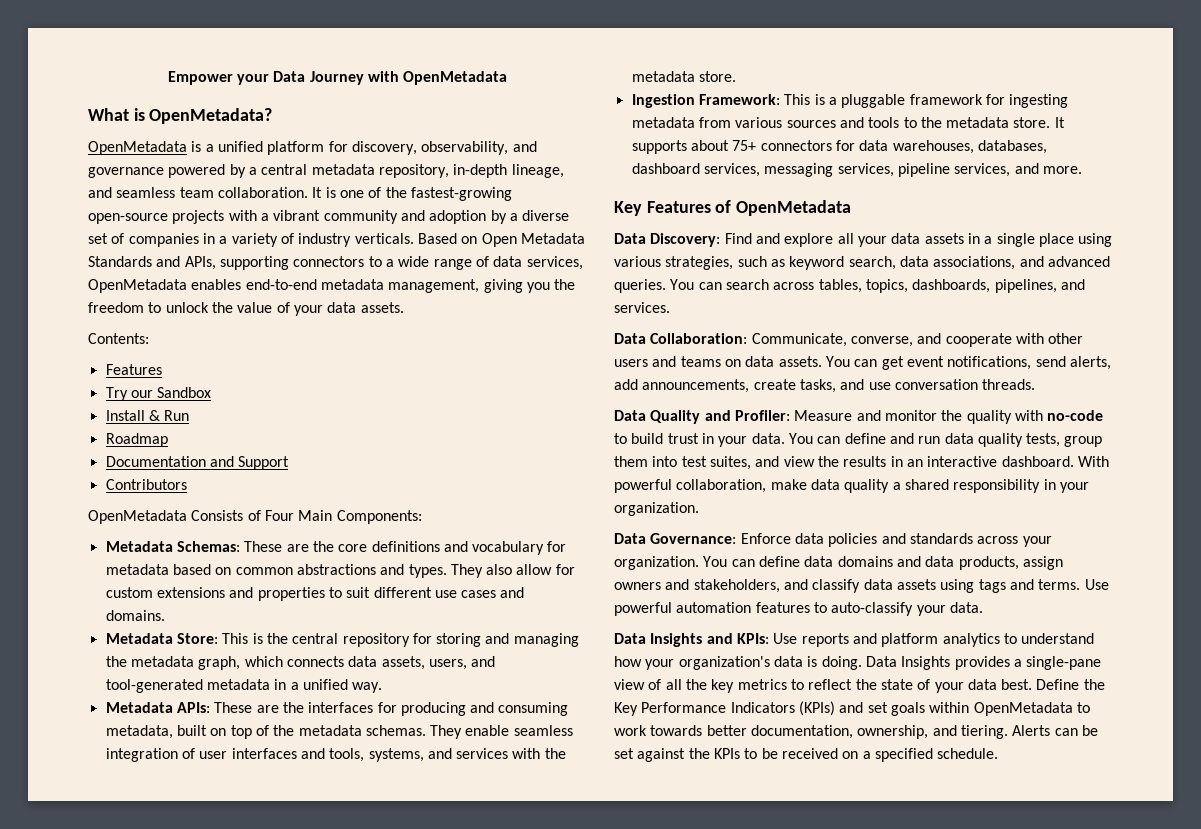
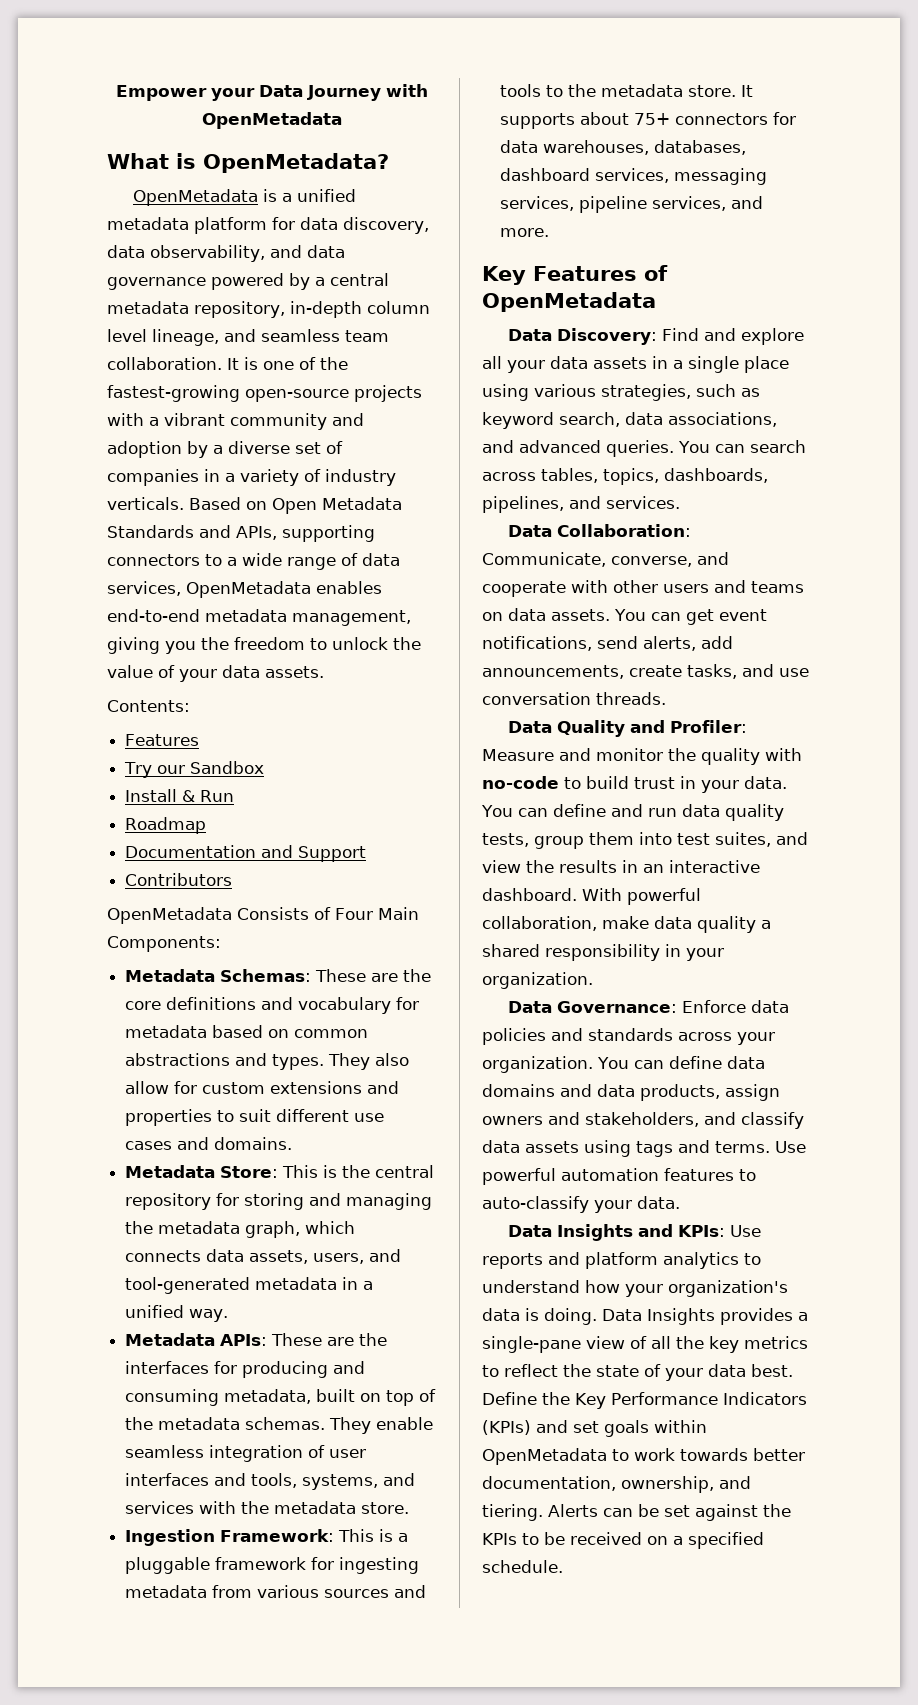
(263, 146) none -> [107,217,189,230] metadata
[351,141,417,155] discovery, -> [300,217,429,234] [107,245,145,258] data discovery, data
(537, 146) none -> [307,245,345,258] data
(508, 171) none -> [367,301,430,314] [107,329,147,342] column level

